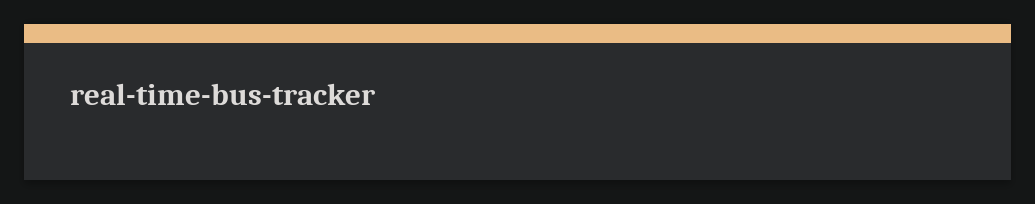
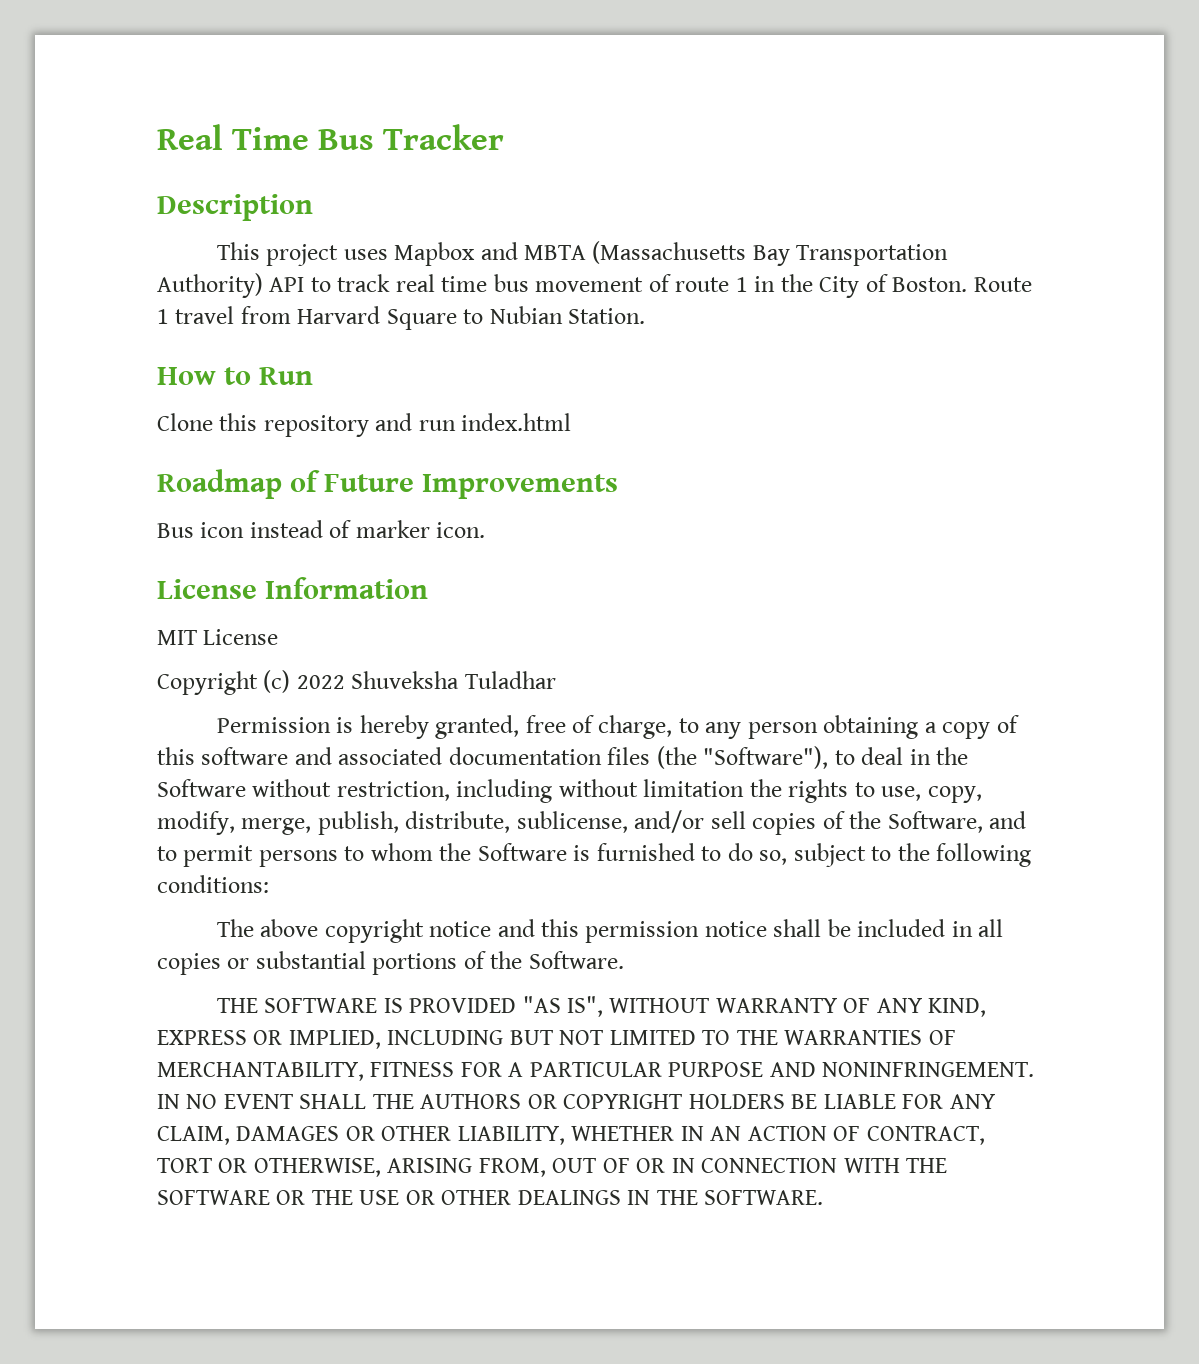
[70,83,376,105] real-time-bus-tracker -> [157,124,505,150] [157,194,313,221] [216,241,949,266] [157,273,1032,298] [157,306,646,330] [157,367,314,385] [157,413,572,437] [157,469,619,499] [157,520,486,538] [157,577,429,599] [157,629,279,645] [157,670,556,695] [216,715,1019,739] [157,746,969,769] [157,779,982,803] [157,810,1027,835] [157,843,1032,867] [157,875,269,893] [216,919,1004,943] [157,951,624,975] [216,996,987,1017] [157,1030,956,1049] [157,1062,1035,1081] [157,1094,995,1109] [157,1126,985,1145] [157,1158,948,1177] [157,1190,824,1205] Real Time Bus Tracker // Description // This project uses Mapbox and MBTA (Massachusetts Bay Transportation Authority) API to track real time bus movement of route 1 in the City of Boston. Route 1 travel from Harvard Square to Nubian Station. // How to Run // Clone this repository and run index.html // Roadmap of Future Improvements // Bus icon instead of marker icon. // License Information // MIT License // Copyright (c) 2022 Shuveksha Tuladhar // Permission is hereby granted, free of charge, to any person obtaining a copy of this software and associated documentation files (the "Software"), to deal in the Software without restriction, including without limitation the rights to use, copy, modify, merge, publish, distribute, sublicense, and/or sell copies of the Software, and to permit persons to whom the Software is furnished to do so, subject to the following conditions: // The above copyright notice and this permission notice shall be included in all copies or substantial portions of the Software. // THE SOFTWARE IS PROVIDED "AS IS", WITHOUT WARRANTY OF ANY KIND, EXPRESS OR IMPLIED, INCLUDING BUT NOT LIMITED TO THE WARRANTIES OF MERCHANTABILITY, FITNESS FOR A PARTICULAR PURPOSE AND NONINFRINGEMENT. IN NO EVENT SHALL THE AUTHORS OR COPYRIGHT HOLDERS BE LIABLE FOR ANY CLAIM, DAMAGES OR OTHER LIABILITY, WHETHER IN AN ACTION OF CONTRACT, TORT OR OTHERWISE, ARISING FROM, OUT OF OR IN CONNECTION WITH THE SOFTWARE OR THE USE OR OTHER DEALINGS IN THE SOFTWARE.

